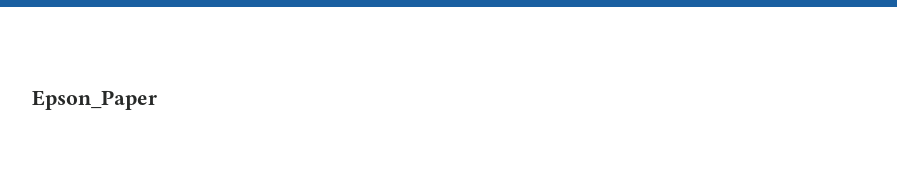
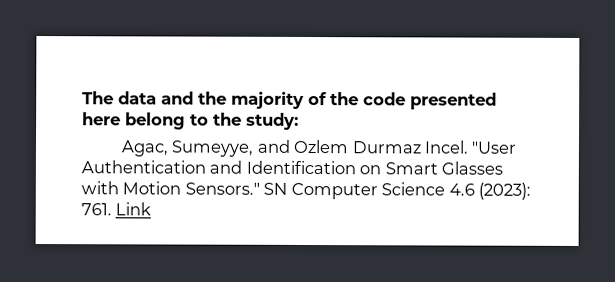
[32,90,157,110] Epson_Paper -> [82,91,497,110] [82,112,299,130] [120,139,517,157] [81,160,504,175] [81,181,532,200] [81,202,152,216] The data and the majority of the code presented here belong to the study: // Agac, Sumeyye, and Ozlem Durmaz Incel. "User Authentication and Identification on Smart Glasses with Motion Sensors." SN Computer Science 4.6 (2023): 761. Link

